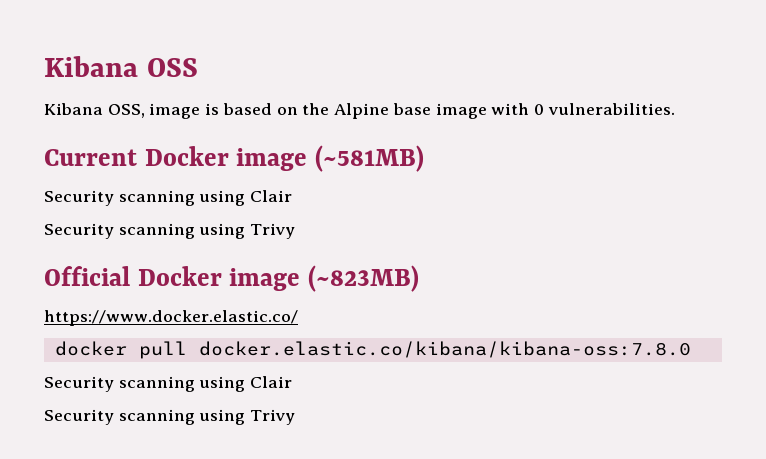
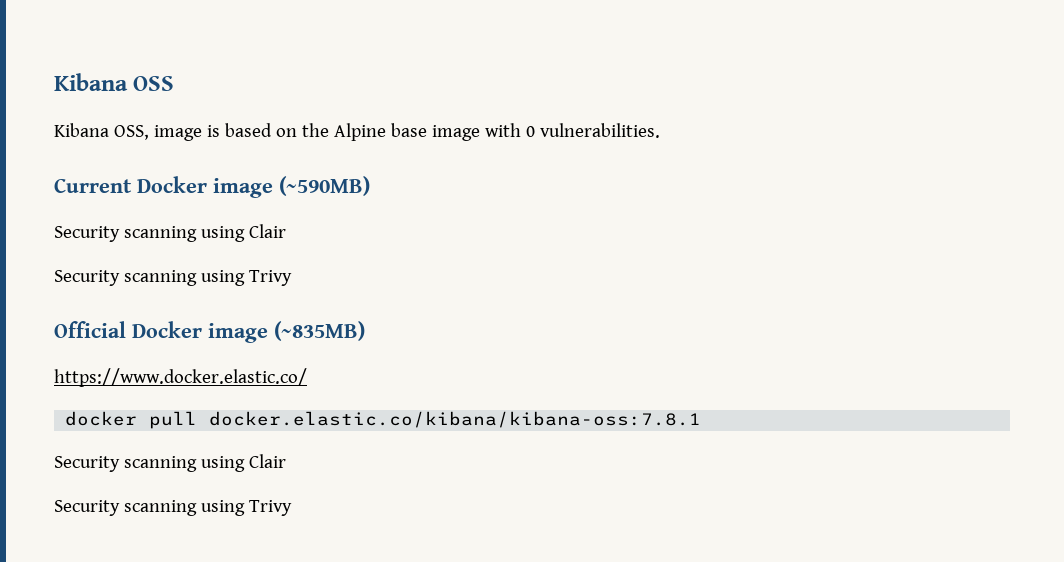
[315,145,425,172] (~581MB) -> [279,176,370,196] (~590MB)
[308,265,420,292] (~823MB) -> [274,321,365,341] (~835MB)
[198,341,691,358] docker.elastic.co/kibana/kibana-oss:7.8.0 -> [209,411,702,428] docker.elastic.co/kibana/kibana-oss:7.8.1

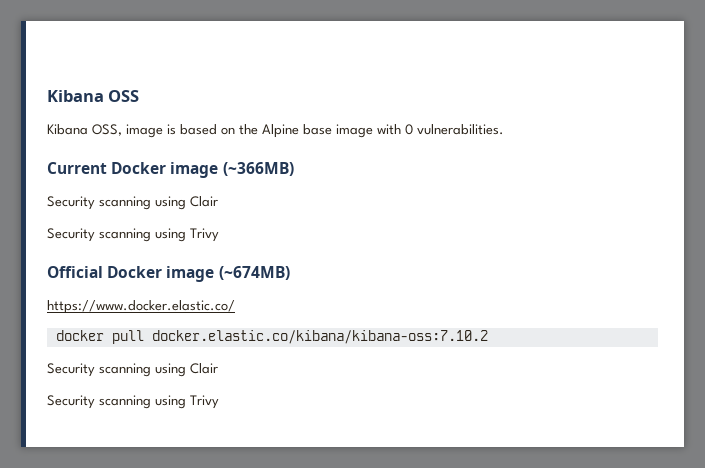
[279,176,370,196] (~590MB) -> [222,162,294,176] (~366MB)
[274,321,365,341] (~835MB) -> [218,266,290,280] (~674MB)
[209,411,702,428] docker.elastic.co/kibana/kibana-oss:7.8.1 -> [151,330,488,344] docker.elastic.co/kibana/kibana-oss:7.10.2

